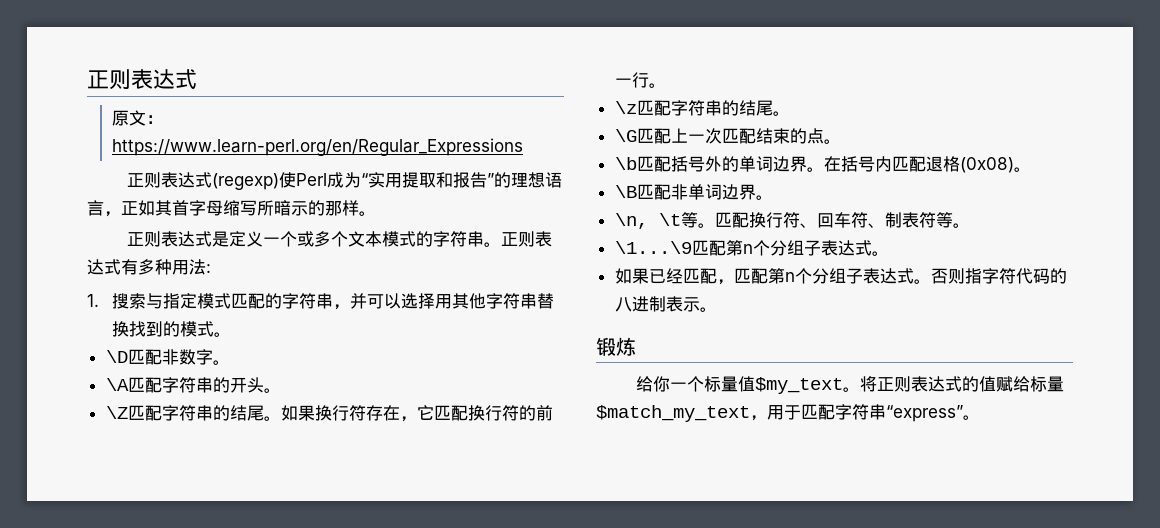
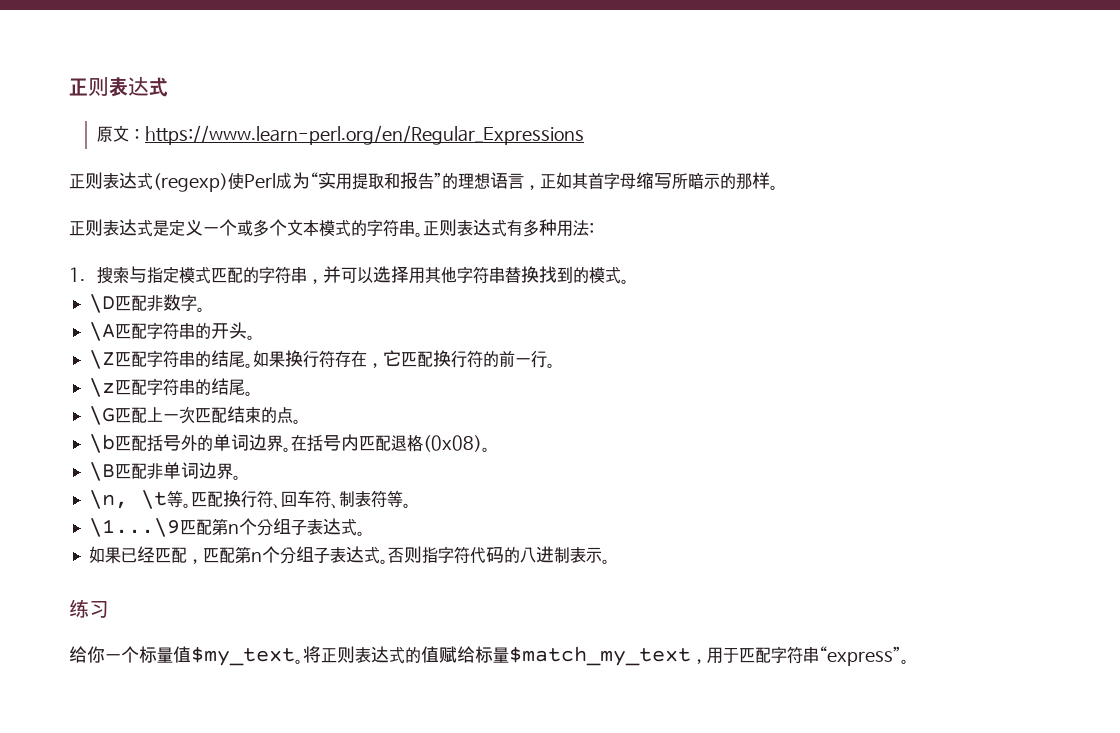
[596,337,636,356] 锻炼 -> [69,599,109,618] 练习

